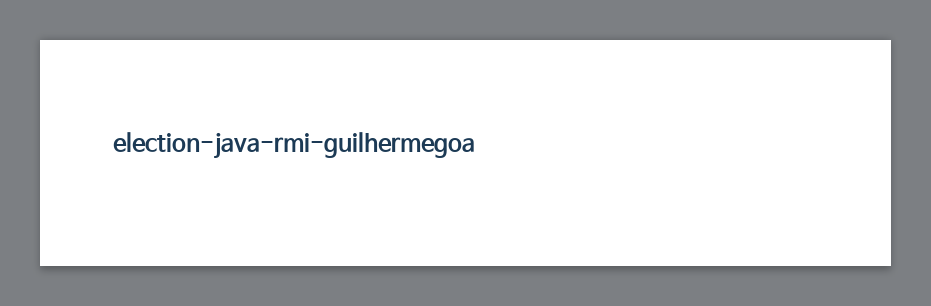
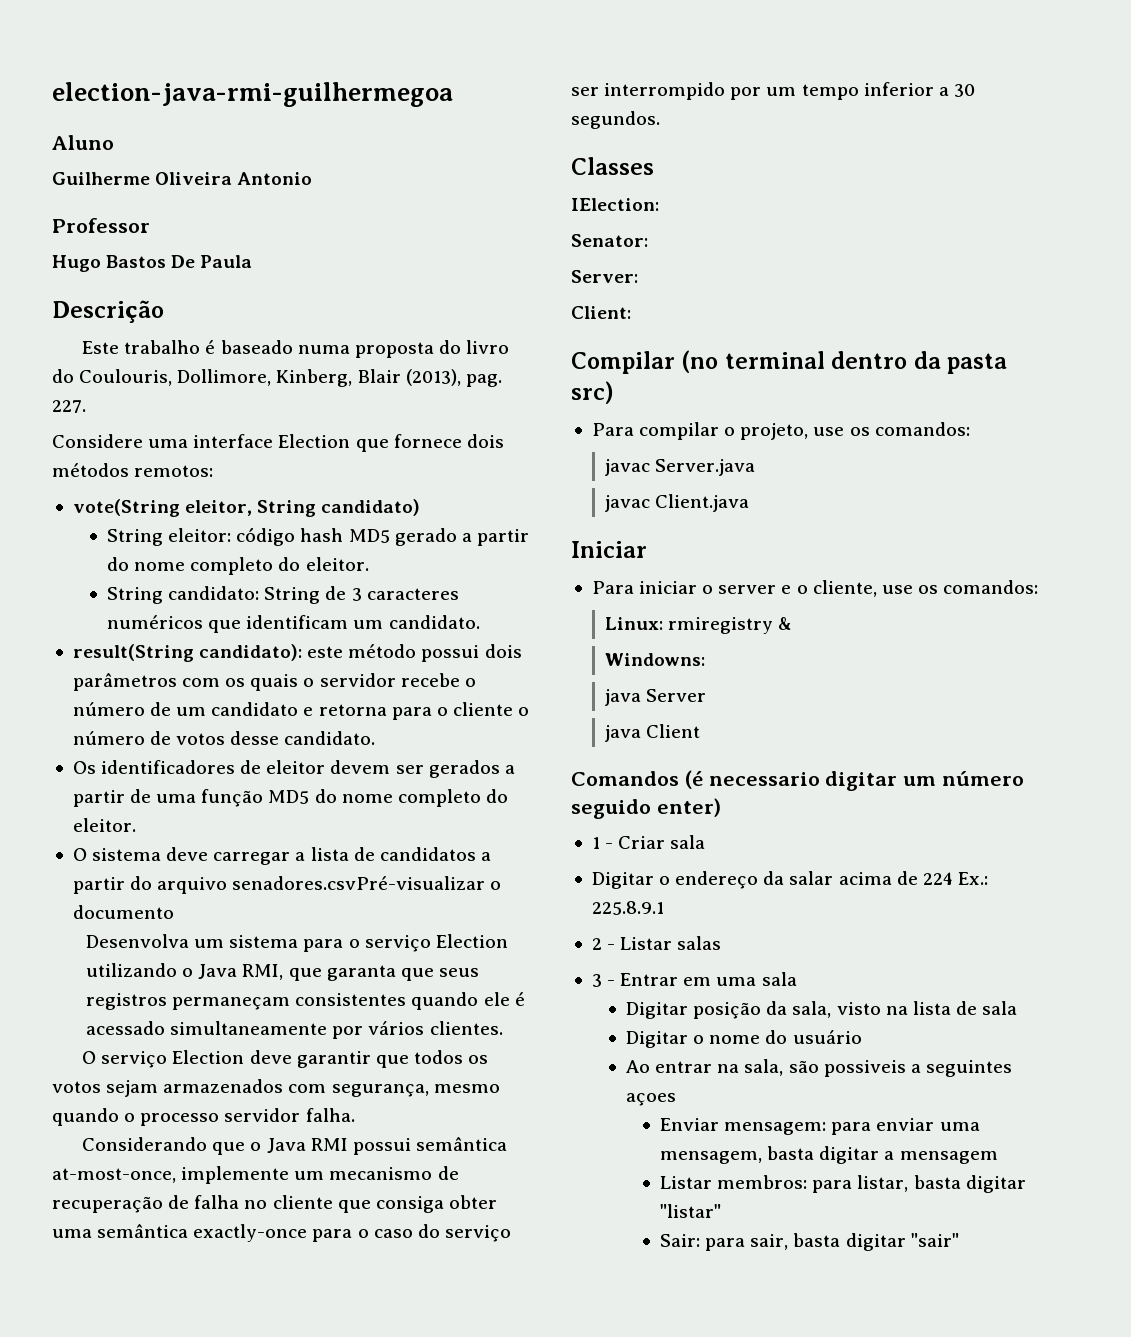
(475, 145) none -> [52,135,114,150] [52,172,313,185] [52,218,150,233] [52,255,253,272] [52,300,164,323] [82,340,510,358] [52,369,502,387] [52,400,86,413] [52,434,504,452] [52,463,214,477] [72,499,421,517] [106,527,529,546] [106,557,369,575] [106,586,459,604] [106,615,480,633] [72,644,522,662] [72,673,476,691] [72,702,530,720] [72,731,376,745] [72,760,515,778] [72,789,508,807] [72,818,136,832] [72,847,491,865] [72,876,502,894] [72,905,174,919] [86,934,508,952] [86,963,480,981] [86,992,525,1010] [86,1021,503,1039] [82,1050,489,1068] [52,1079,500,1097] [52,1108,355,1126] [82,1137,507,1155] [52,1166,459,1184] [52,1195,497,1213] [52,1224,511,1242] [571,82,975,100] [571,111,660,129] [571,157,654,175] [571,198,659,211] [571,234,648,247] [571,270,638,283] [571,306,631,319] [571,350,1008,374] [571,381,614,404] [591,422,970,440] [605,459,756,476] [605,494,750,512] [571,541,647,558] [591,580,1039,597] [605,617,793,634] [605,653,706,666] [605,689,707,706] [605,724,701,742] [571,770,1025,791] [571,798,721,819] [591,835,706,849] [591,871,988,889] [591,901,664,915] [591,936,722,950] [591,972,797,987] [625,1001,1018,1019] [625,1030,862,1048] [625,1059,1012,1077] [625,1093,676,1106] [660,1118,980,1135] [660,1146,998,1164] [660,1175,1026,1193] [660,1204,722,1218] [660,1233,959,1251] // Aluno // Guilherme Oliveira Antonio // Professor // Hugo Bastos De Paula // Descrição // Este trabalho é baseado numa proposta do livro do Coulouris, Dollimore, Kinberg, Blair (2013), pag. 227. // Considere uma interface Election que fornece dois métodos remotos: // vote(String eleitor, String candidato) // String eleitor: código hash MD5 gerado a partir do nome completo do eleitor. // String candidato: String de 3 caracteres numéricos que identificam um candidato. // result(String candidato): este método possui dois parâmetros com os quais o servidor recebe o número de um candidato e retorna para o cliente o número de votos desse candidato. // Os identificadores de eleitor devem ser gerados a partir de uma função MD5 do nome completo do eleitor. // O sistema deve carregar a lista de candidatos a partir do arquivo senadores.csvPré-visualizar o documento // Desenvolva um sistema para o serviço Election utilizando o Java RMI, que garanta que seus registros permaneçam consistentes quando ele é acessado simultaneamente por vários clientes. // O serviço Election deve garantir que todos os votos sejam armazenados com segurança, mesmo quando o processo servidor falha. // Considerando que o Java RMI possui semântica at-most-once, implemente um mecanismo de recuperação de falha no cliente que consiga obter uma semântica exactly-once para o caso do serviço ser interrompido por um tempo inferior a 30 segundos. // Classes // IElection: // Senator: // Server: // Client: // Compilar (no terminal dentro da pasta src) // Para compilar o projeto, use os comandos: // javac Server.java // javac Client.java // Iniciar // Para iniciar o server e o cliente, use os comandos: // Linux: rmiregistry & // Windowns: // java Server // java Client // Comandos (é necessario digitar um número seguido enter) // 1 - Criar sala // Digitar o endereço da salar acima de 224 Ex.: 225.8.9.1 // 2 - Listar salas // 3 - Entrar em uma sala // Digitar posição da sala, visto na lista de sala // Digitar o nome do usuário // Ao entrar na sala, são possiveis a seguintes açoes // Enviar mensagem: para enviar uma mensagem, basta digitar a mensagem // Listar membros: para listar, basta digitar "listar" // Sair: para sair, basta digitar "sair"

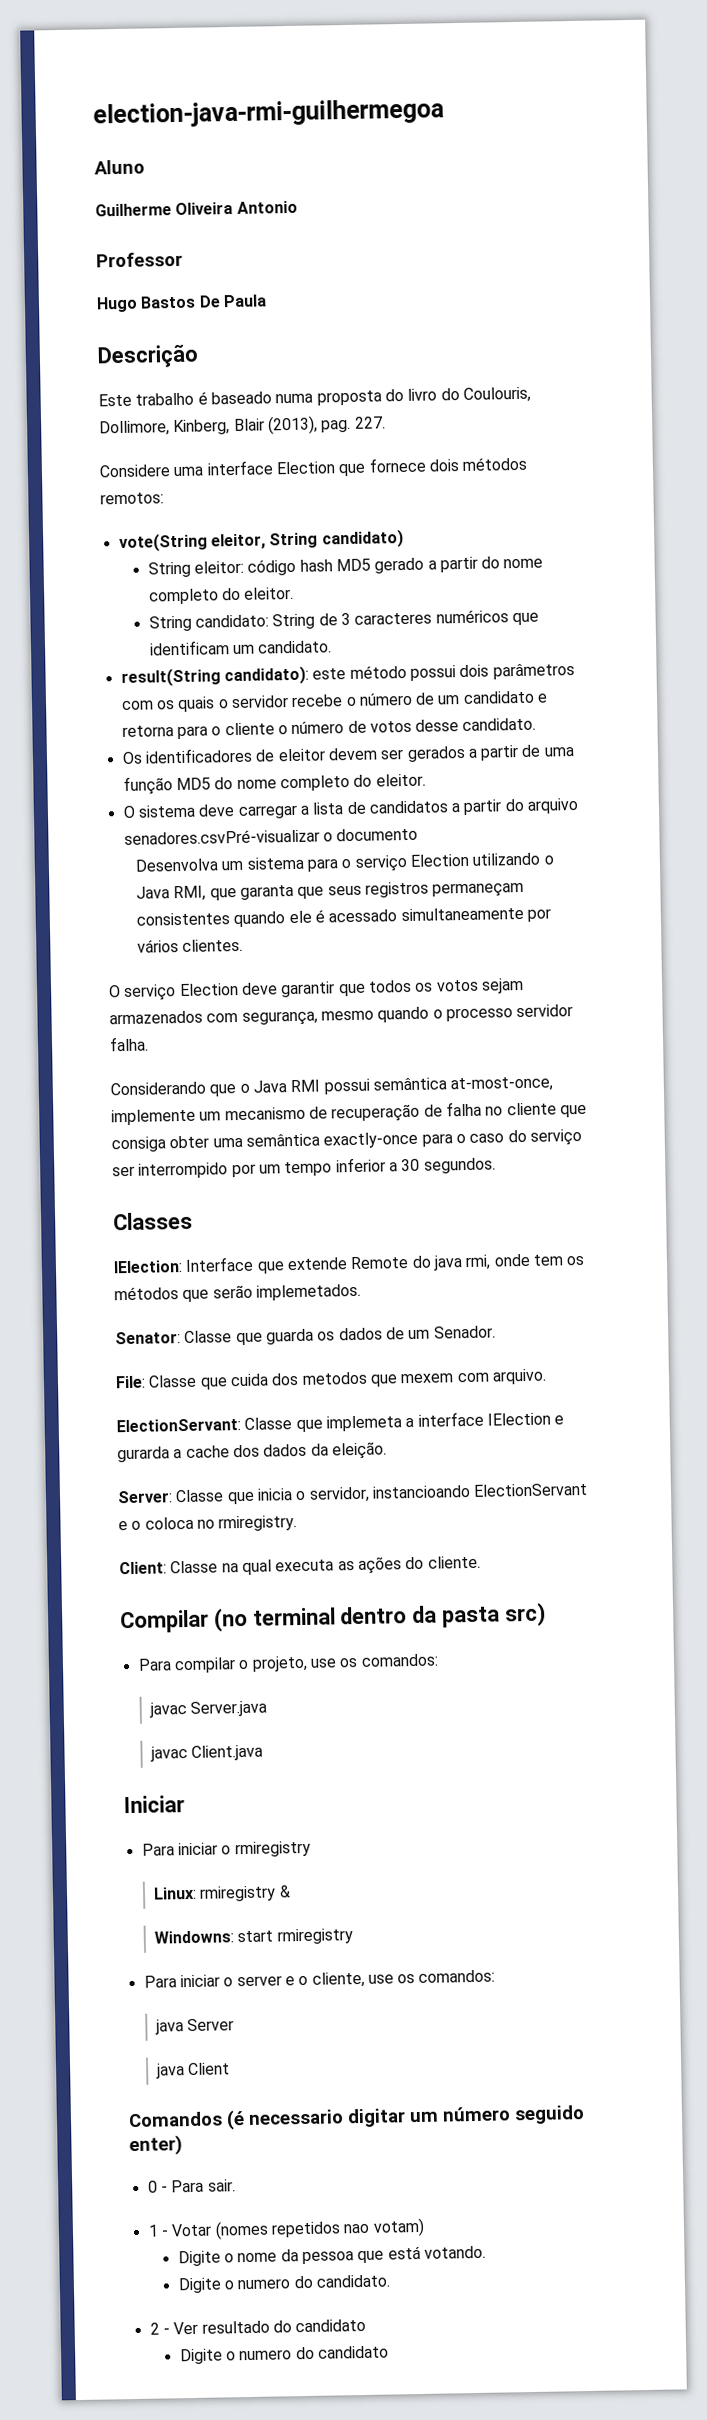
[571,234,648,247] [571,270,638,283] [571,306,631,319] // Senator: // Server: // Client: -> [185,1253,586,1274] [114,1283,361,1303] [115,1325,496,1346] [115,1368,547,1390] [116,1411,565,1433] [117,1441,387,1463] [117,1482,589,1505] [118,1515,298,1532] [119,1555,481,1576] Interface que extende Remote do java rmi, onde tem os métodos que serão implemetados. // Senator: Classe que guarda os dados de um Senador. // File: Classe que cuida dos metodos que mexem com arquivo. // ElectionServant: Classe que implemeta a interface IElection e gurarda a cache dos dados da eleição. // Server: Classe que inicia o servidor, instancioando ElectionServant e o coloca no rmiregistry. // Client: Classe na qual executa as ações do cliente.
(647, 549) none -> [141,1840,311,1858] [152,1885,291,1902] [153,1928,353,1945] // Para iniciar o rmiregistry // Linux: rmiregistry & // Windowns: start rmiregistry
[605,617,793,634] [605,653,706,666] // Linux: rmiregistry & // Windowns: -> (496, 1976) none
[591,835,706,849] [591,871,988,889] [591,901,664,915] [591,936,722,950] [591,972,797,987] [625,1001,1018,1019] [625,1030,862,1048] [625,1059,1012,1077] [625,1093,676,1106] [660,1118,980,1135] [660,1146,998,1164] [660,1175,1026,1193] [660,1204,722,1218] [660,1233,959,1251] 1 - Criar sala // Digitar o endereço da salar acima de 224 Ex.: 225.8.9.1 // 2 - Listar salas // 3 - Entrar em uma sala // Digitar posição da sala, visto na lista de sala // Digitar o nome do usuário // Ao entrar na sala, são possiveis a seguintes açoes // Enviar mensagem: para enviar uma mensagem, basta digitar a mensagem // Listar membros: para listar, basta digitar "listar" // Sair: para sair, basta digitar "sair" -> [147,2179,236,2193] [147,2217,425,2240] [177,2245,486,2267] [177,2274,390,2294] [149,2318,367,2335] [179,2345,389,2365] 0 - Para sair. // 1 - Votar (nomes repetidos nao votam) // Digite o nome da pessoa que está votando. // Digite o numero do candidato. // 2 - Ver resultado do candidato // Digite o numero do candidato

